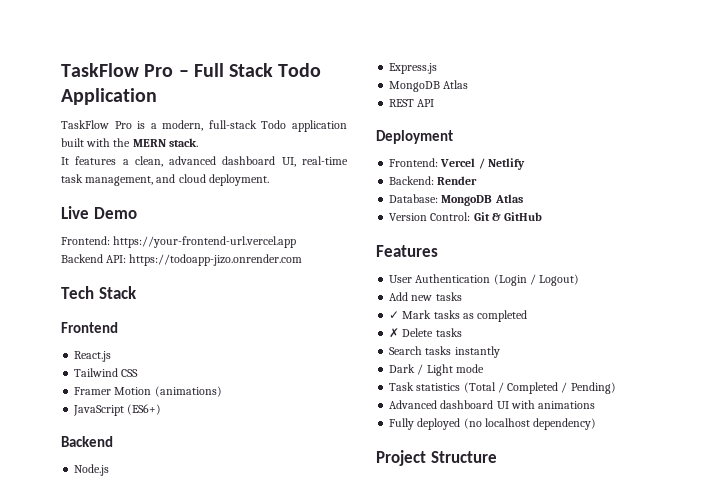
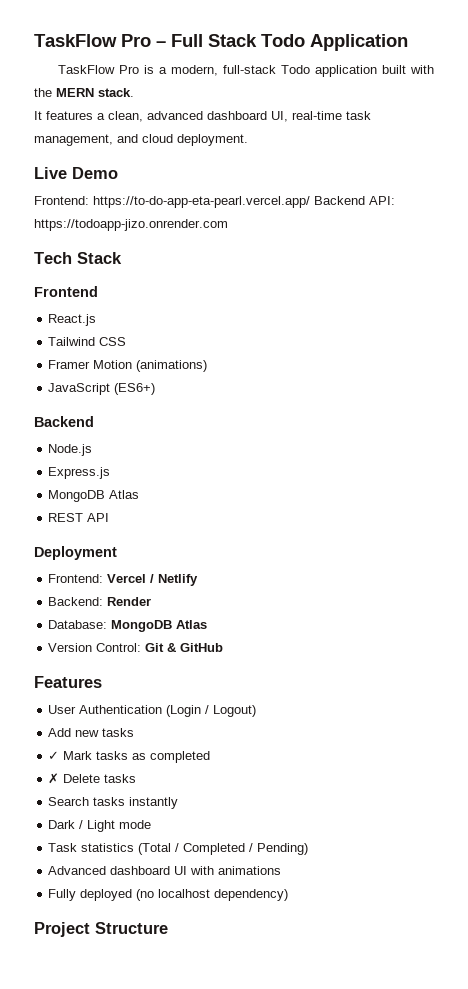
[113,236,297,248] https://your-frontend-url.vercel.app // -> [93,196,310,208] https://to-do-app-eta-pearl.vercel.app/

